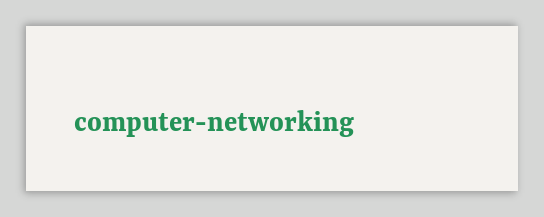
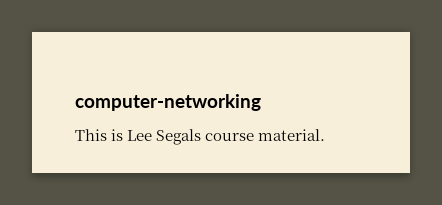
(354, 123) none -> [75,129,326,145] // This is Lee Segals course material.

